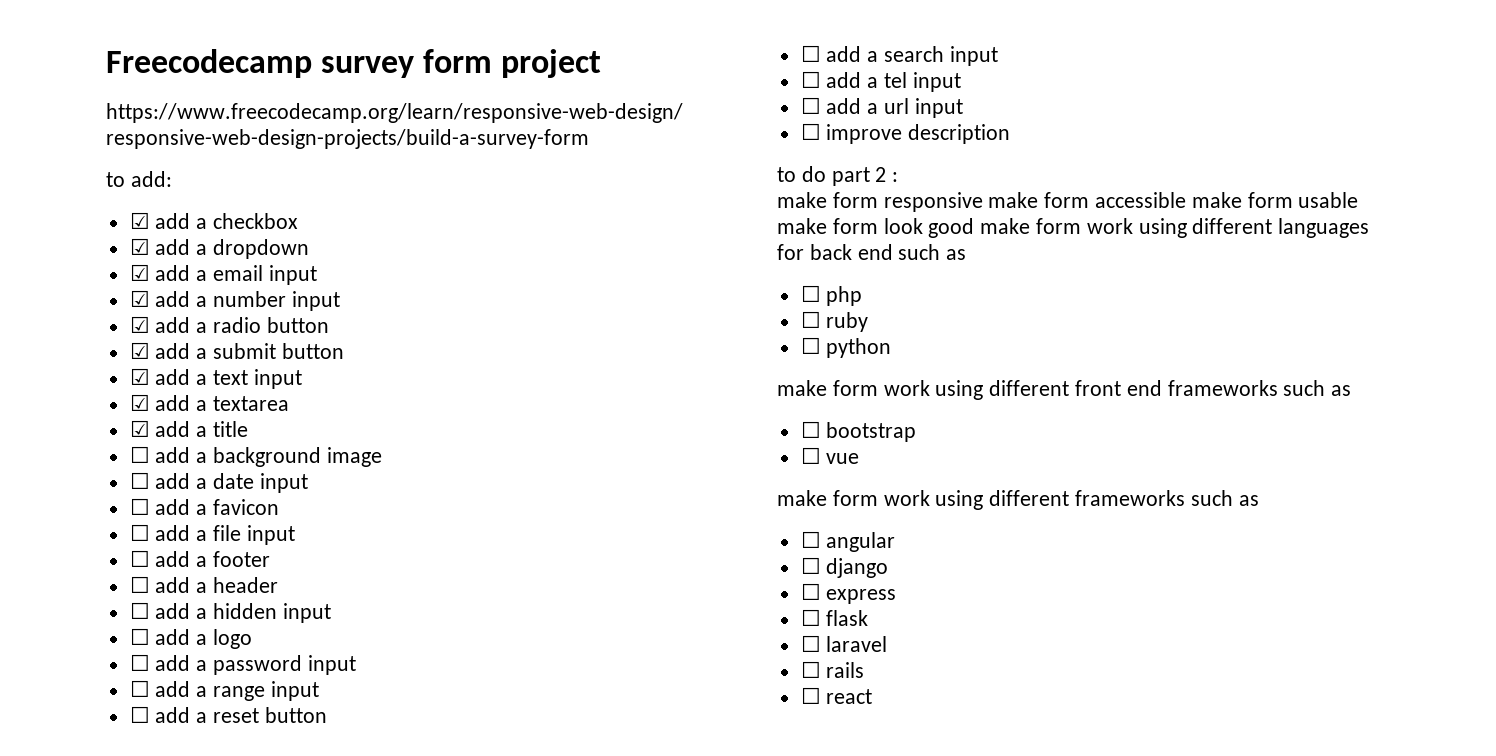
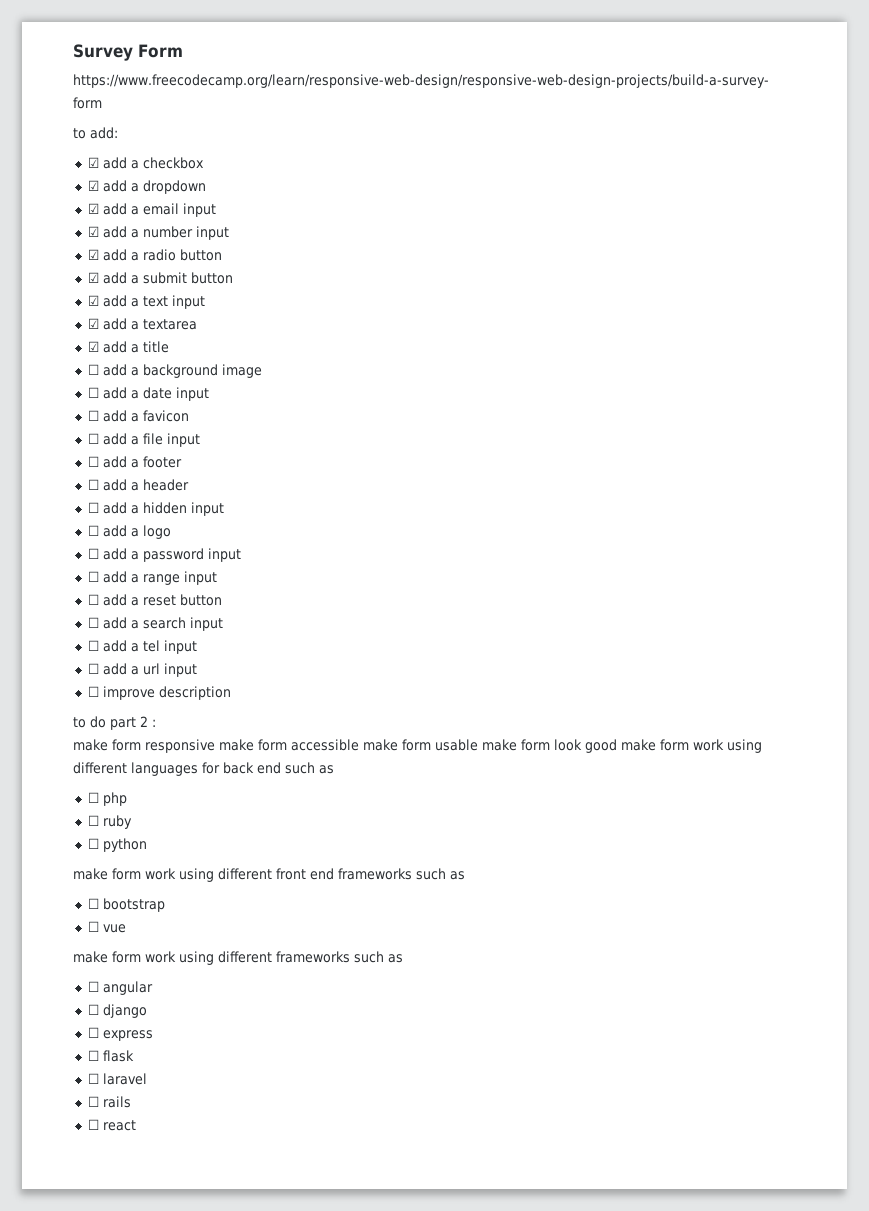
[106,49,602,78] Freecodecamp survey form project -> [73,44,183,61] Survey Form

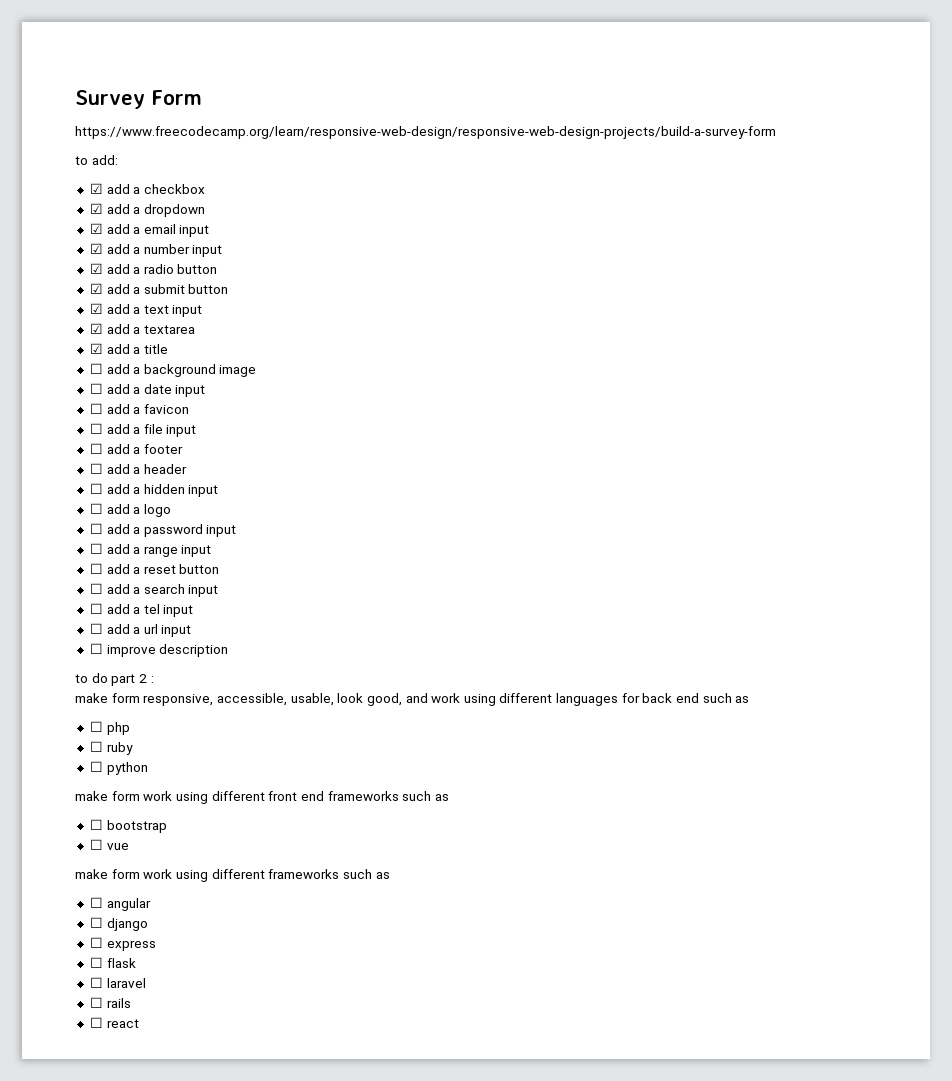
[145,739,689,753] responsive make form accessible make form usable make form look good make form -> [143,693,428,706] responsive, accessible, usable, look good, and

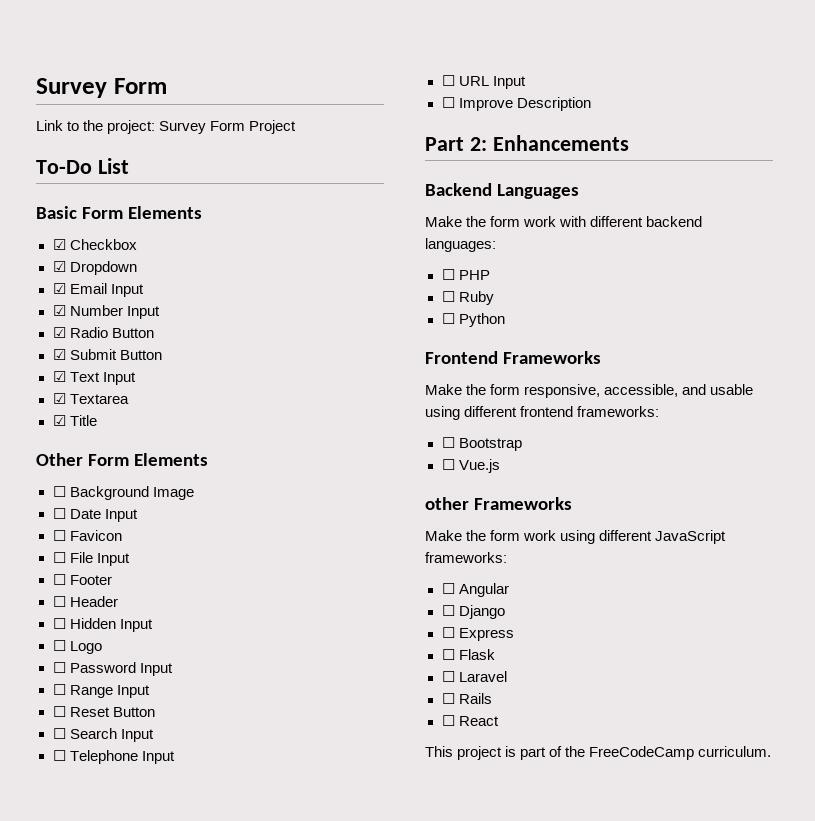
[75,126,776,139] [75,155,118,165] [89,183,205,194] [89,203,205,217] [89,223,210,237] [89,243,223,257] [89,263,218,274] [89,283,229,294] [89,303,203,317] [89,323,195,334] [89,343,168,354] [89,363,257,377] [89,383,206,397] [89,403,189,414] [89,423,197,437] [89,443,183,454] [89,463,187,474] [89,483,219,497] [89,503,171,517] [89,523,237,537] [89,543,212,557] [89,563,220,574] [89,583,219,597] [89,603,194,617] [89,623,192,637] [89,643,229,657] [75,673,154,686] [75,693,750,706] [89,721,130,735] [89,741,133,755] [89,761,148,775] [75,791,449,804] [89,819,167,833] [89,839,129,850] [75,869,390,882] [89,897,151,911] [89,917,148,931] [89,937,156,951] [89,957,136,968] [89,977,146,988] [89,997,131,1008] [89,1017,139,1028] https://www.freecodecamp.org/learn/responsive-web-design/responsive-web-design-projects/build-a-survey-form // to add: // ☑ add a checkbox // ☑ add a dropdown // ☑ add a email input // ☑ add a number input // ☑ add a radio button // ☑ add a submit button // ☑ add a text input // ☑ add a textarea // ☑ add a title // ☐ add a background image // ☐ add a date input // ☐ add a favicon // ☐ add a file input // ☐ add a footer // ☐ add a header // ☐ add a hidden input // ☐ add a logo // ☐ add a password input // ☐ add a range input // ☐ add a reset button // ☐ add a search input // ☐ add a tel input // ☐ add a url input // ☐ improve description // to do part 2 : // make form responsive, accessible, usable, look good, and work using different languages for back end such as // ☐ php // ☐ ruby // ☐ python // make form work using different front end frameworks such as // ☐ bootstrap // ☐ vue // make form work using different frameworks such as // ☐ angular // ☐ django // ☐ express // ☐ flask // ☐ laravel // ☐ rails // ☐ react -> [36,120,297,134] [36,158,129,174] [36,206,202,219] [52,239,137,250] [52,261,137,275] [52,283,144,297] [52,305,160,319] [52,327,154,338] [52,349,162,360] [52,371,136,385] [52,393,129,404] [52,415,97,426] [36,453,208,466] [52,486,194,500] [52,508,138,522] [52,530,122,541] [52,552,130,566] [52,574,112,585] [52,596,118,607] [52,618,153,632] [52,640,102,654] [52,662,173,676] [52,684,150,698] [52,706,155,717] [52,728,154,742] [52,750,175,764] [441,75,526,89] [441,97,591,111] [425,135,629,151] [425,183,579,199] [425,216,703,227] [425,238,496,252] [441,269,490,280] [441,291,494,305] [441,313,505,327] [425,351,601,364] [425,384,754,398] [425,406,660,420] [441,437,522,451] [441,459,500,473] [425,497,572,510] [425,530,727,544] [425,552,507,563] [441,583,509,597] [441,605,505,619] [441,627,514,641] [441,649,495,660] [441,671,507,682] [441,693,492,704] [441,715,499,726] [425,746,772,760] Link to the project: Survey Form Project // To-Do List // Basic Form Elements // ☑ Checkbox // ☑ Dropdown // ☑ Email Input // ☑ Number Input // ☑ Radio Button // ☑ Submit Button // ☑ Text Input // ☑ Textarea // ☑ Title // Other Form Elements // ☐ Background Image // ☐ Date Input // ☐ Favicon // ☐ File Input // ☐ Footer // ☐ Header // ☐ Hidden Input // ☐ Logo // ☐ Password Input // ☐ Range Input // ☐ Reset Button // ☐ Search Input // ☐ Telephone Input // ☐ URL Input // ☐ Improve Description // Part 2: Enhancements // Backend Languages // Make the form work with different backend languages: // ☐ PHP // ☐ Ruby // ☐ Python // Frontend Frameworks // Make the form responsive, accessible, and usable using different frontend frameworks: // ☐ Bootstrap // ☐ Vue.js // other Frameworks // Make the form work using different JavaScript frameworks: // ☐ Angular // ☐ Django // ☐ Express // ☐ Flask // ☐ Laravel // ☐ Rails // ☐ React // This project is part of the FreeCodeCamp curriculum.

